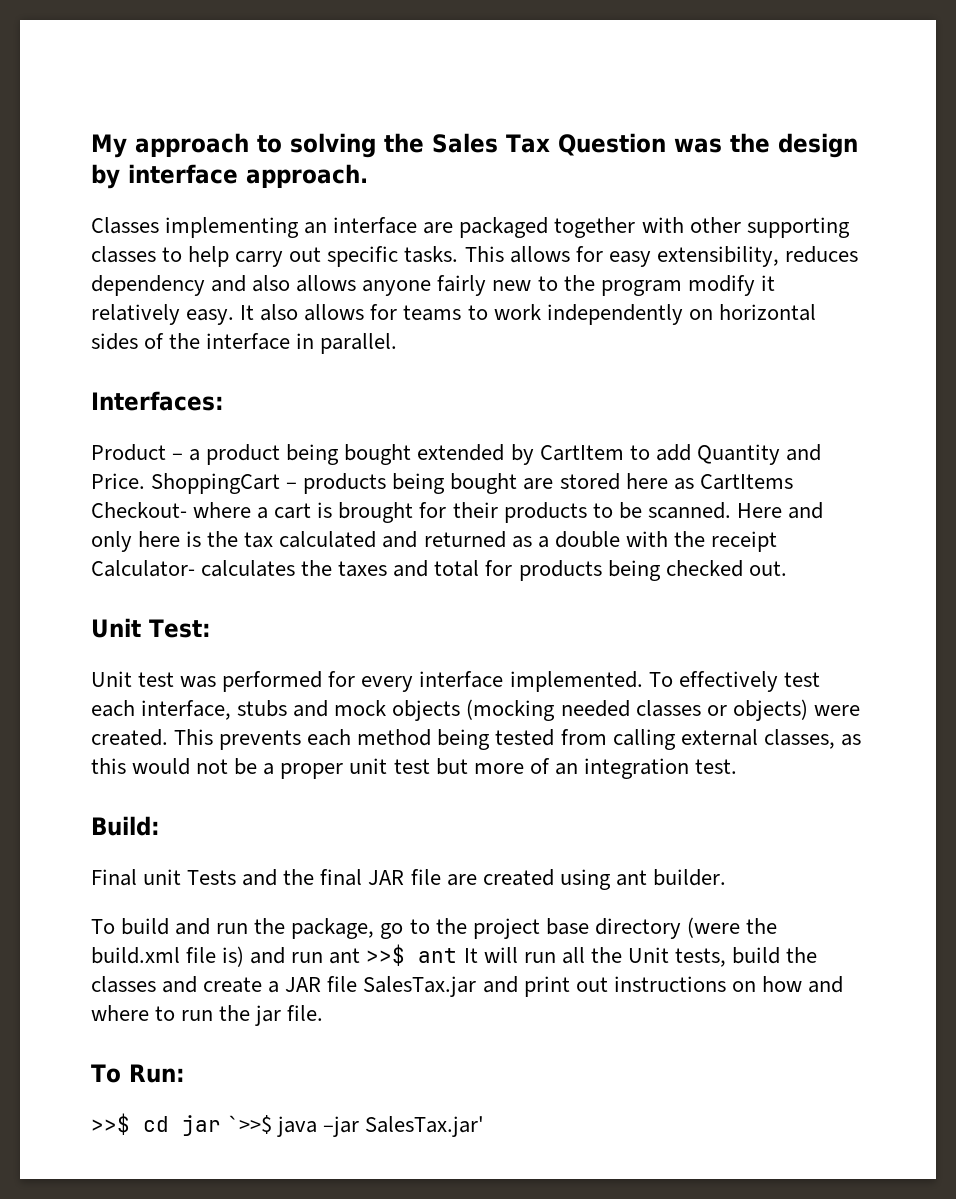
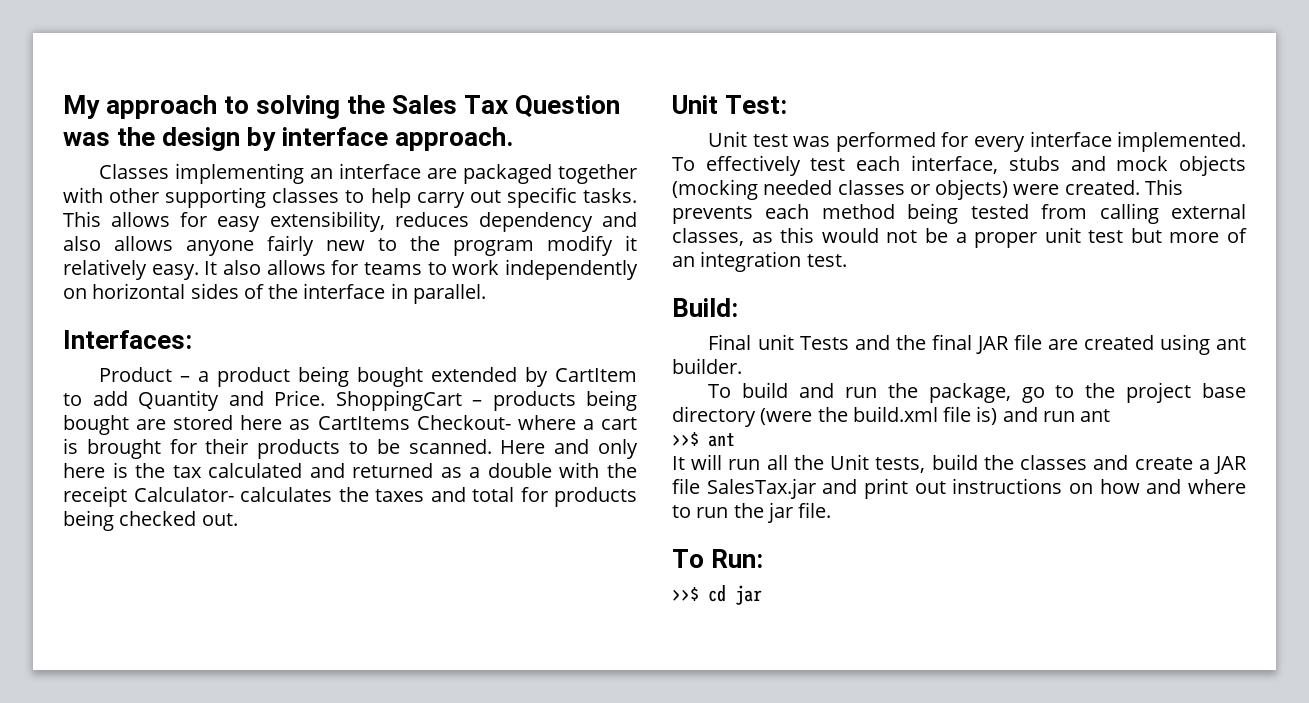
(361, 956) none -> (1111, 415) //
(458, 955) none -> (735, 440) //
[227,1115,485,1137] `>>$ java –jar SalesTax.jar' -> (762, 595) none

